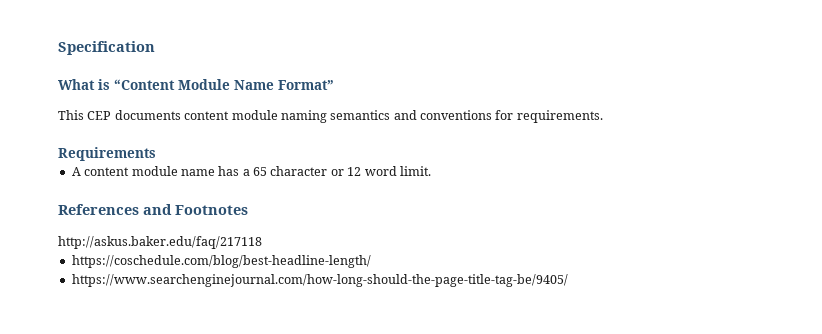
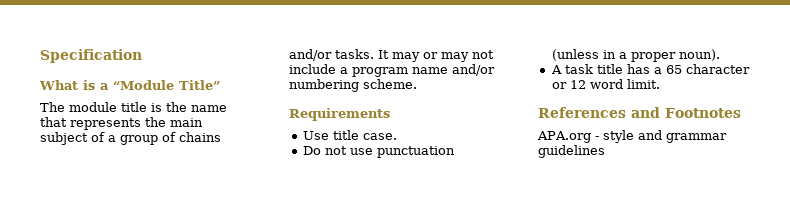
[114,79,334,90] [58,110,603,123] [58,147,156,161] [71,166,215,176] “Content Module Name Format” // This CEP documents content module naming semantics and conventions for requirements. // Requirements // A content module name -> [100,80,220,90] [40,102,227,112] [40,117,203,130] [40,132,221,145] [289,49,494,62] [289,64,495,77] [289,79,417,92] [289,108,390,121] [302,130,397,140] [302,146,455,158] [551,49,720,62] [550,64,623,74] a “Module Title” // The module title is the name that represents the main subject of a group of chains and/or tasks. It may or may not include a program name and/or numbering scheme. // Requirements // Use title case. // Do not use punctuation (unless in a proper noun). // A task title
[58,236,262,249] [71,255,371,268] [71,274,568,287] http://askus.baker.edu/faq/217118 // https://coschedule.com/blog/best-headline-length/ // https://www.searchenginejournal.com/how-long-should-the-page-title-tag-be/9405/ -> [537,130,727,143] [538,145,605,158] APA.org - style and grammar guidelines

